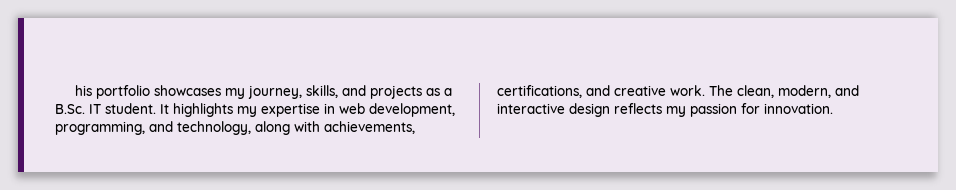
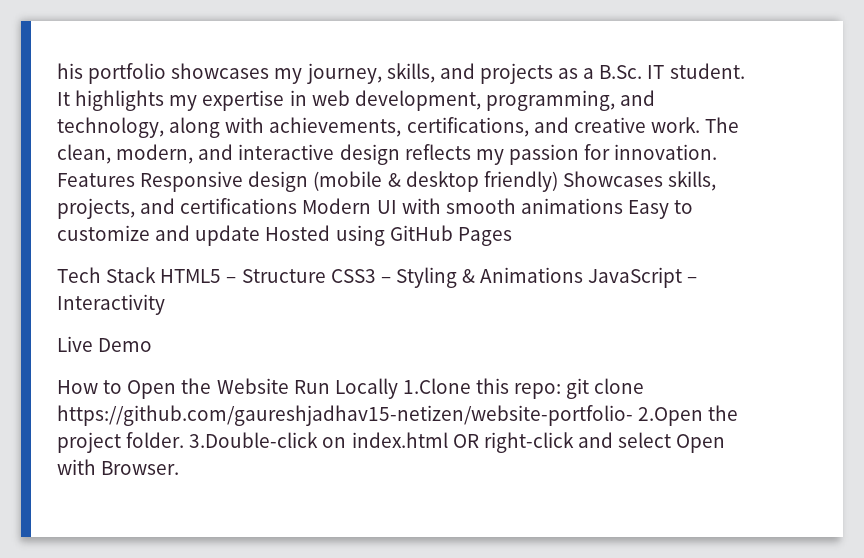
(833, 108) none -> [57,171,717,192] [57,198,694,219] [57,225,512,246] [57,267,698,288] [57,294,165,315] [57,336,153,352] [57,378,645,399] [57,405,739,426] [57,432,726,453] [57,459,180,475] Features Responsive design (mobile & desktop friendly) Showcases skills, projects, and certifications Modern UI with smooth animations Easy to customize and update Hosted using GitHub Pages // Tech Stack HTML5 – Structure CSS3 – Styling & Animations JavaScript – Interactivity // Live Demo // How to Open the Website Run Locally 1.Clone this repo: git clone https://github.com/gaureshjadhav15-netizen/website-portfolio- 2.Open the project folder. 3.Double-click on index.html OR right-click and select Open with Browser.

